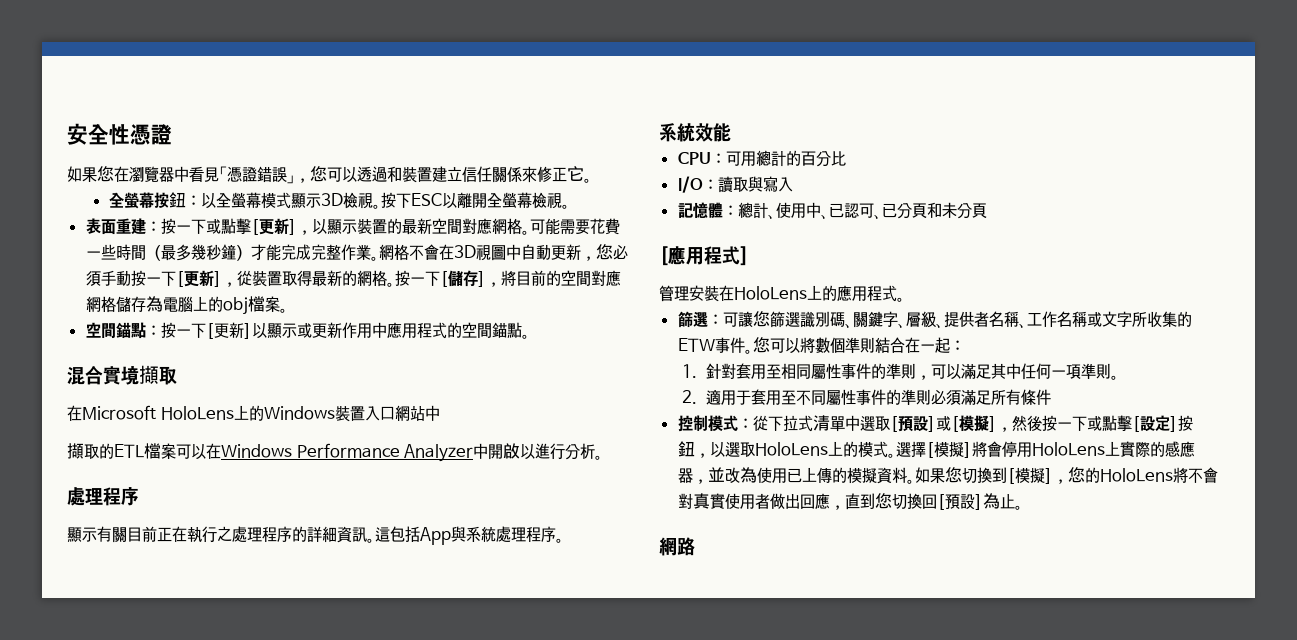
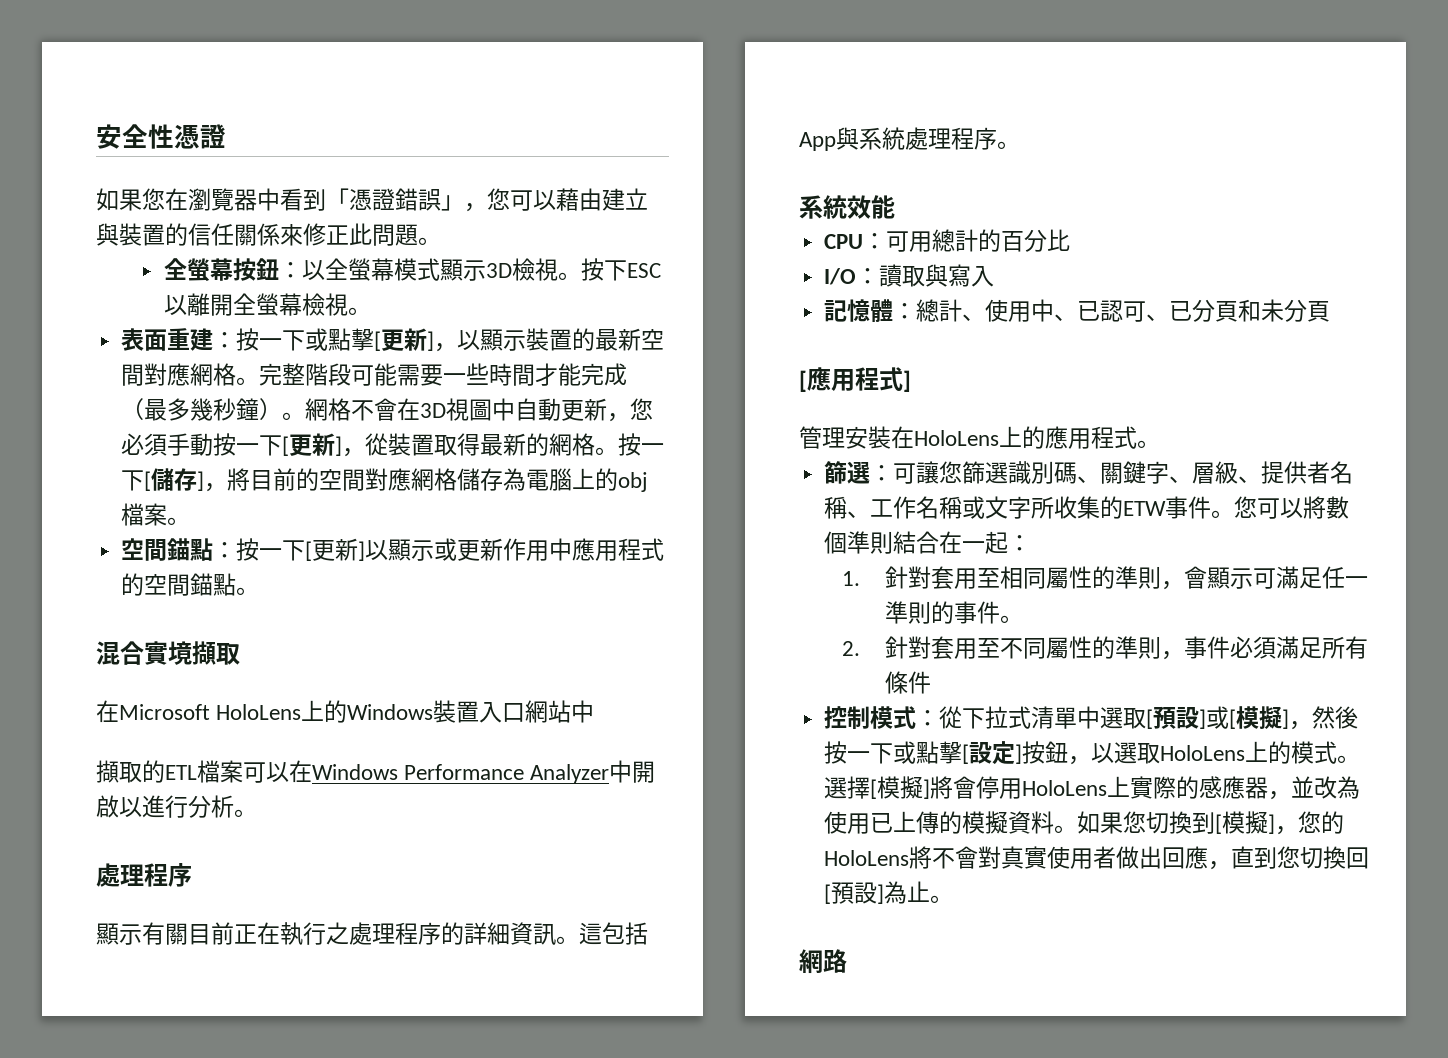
[204,167,219,182] 見 -> [303,189,326,211] 到
[357,166,462,183] 透過和裝置建立 -> [556,188,648,211] [96,223,188,246] 藉由建立與裝置的
[567,166,584,181] 它 -> [349,223,418,246] 此問題
(530, 232) none -> [259,363,352,386] 完整階段
[589,218,620,235] 花費 -> (444, 375) none
(146, 252) none -> [535,363,628,386] 才能完成
[250,244,371,261] 才能完成完整作業 -> (283, 409) none
[840,363,1111,380] 事件的準則，可以滿足其中任何一項準則 -> [1091,566,1368,590] [884,601,1000,624] 的準則，會顯示可滿足任一準則的事件
[705,390,751,405] 適用于 -> [884,636,931,659] 針對
[855,389,931,405] 事件的準則 -> [1091,636,1230,660] 的準則，事件

